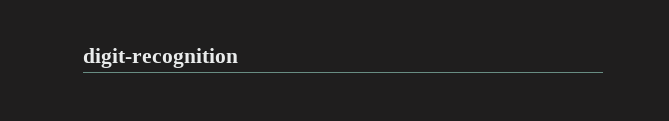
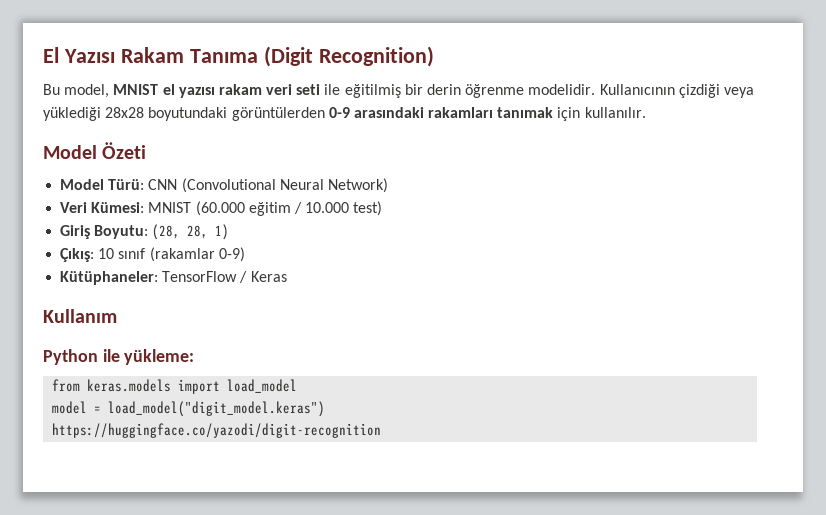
[83,48,238,68] digit-recognition -> [43,46,434,67] [43,84,754,98] [43,107,646,121] [43,142,147,159] [60,178,388,193] [60,201,383,216] [60,224,230,240] [60,247,245,262] [60,271,287,285] [43,309,117,323] [43,349,195,365] [52,379,298,394] [52,401,326,417] [52,423,382,438] El Yazısı Rakam Tanıma (Digit Recognition) // Bu model, MNIST el yazısı rakam veri seti ile eğitilmiş bir derin öğrenme modelidir. Kullanıcının çizdiği veya yüklediği 28x28 boyutundaki görüntülerden 0-9 arasındaki rakamları tanımak için kullanılır. // Model Özeti // Model Türü: CNN (Convolutional Neural Network) // Veri Kümesi: MNIST (60.000 eğitim / 10.000 test) // Giriş Boyutu: (28, 28, 1) // Çıkış: 10 sınıf (rakamlar 0-9) // Kütüphaneler: TensorFlow / Keras // Kullanım // Python ile yükleme: // from keras.models import load_model // model = load_model("digit_model.keras") // https://huggingface.co/yazodi/digit-recognition

